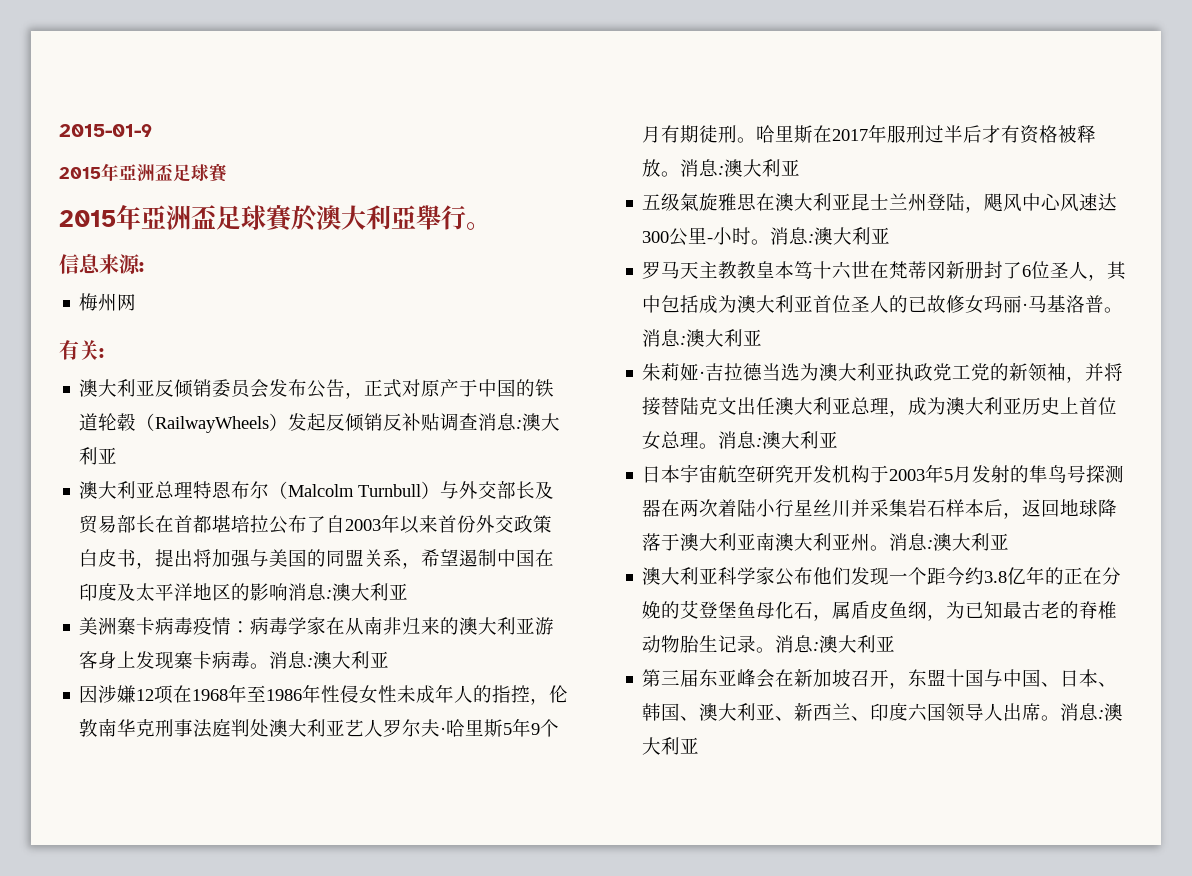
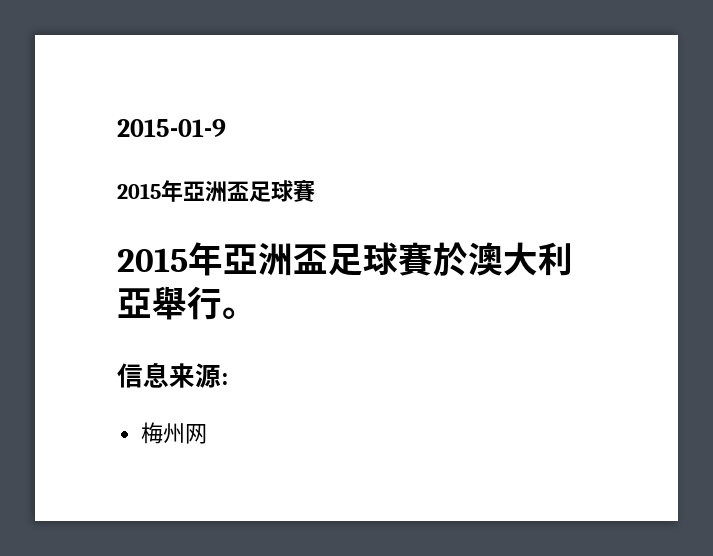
[59,340,104,360] [79,379,555,399] [79,413,561,433] [79,447,118,465] [79,481,555,499] [79,514,553,534] [79,549,555,569] [79,583,409,601] [79,616,555,635] [79,651,390,669] [79,684,569,705] [79,718,560,738] [642,124,1097,144] [642,159,801,177] [642,193,1118,213] [642,227,891,246] [642,261,1128,281] [642,295,1124,314] [642,329,763,347] [642,363,1124,383] [642,397,1118,417] [642,431,839,450] [642,464,1125,483] [642,499,1118,519] [642,532,1010,551] [642,566,1122,586] [642,600,1118,621] [642,635,896,653] [642,669,1118,689] [642,703,1124,722] [642,737,700,755] // 有关: // 澳大利亚反倾销委员会发布公告，正式对原产于中国的铁道轮毂（RailwayWheels）发起反倾销反补贴调查消息:澳大利亚 // 澳大利亚总理特恩布尔（Malcolm Turnbull）与外交部长及贸易部长在首都堪培拉公布了自2003年以来首份外交政策白皮书，提出将加强与美国的同盟关系，希望遏制中国在印度及太平洋地区的影响消息:澳大利亚 // 美洲寨卡病毒疫情：病毒学家在从南非归来的澳大利亚游客身上发现寨卡病毒。消息:澳大利亚 // 因涉嫌12项在1968年至1986年性侵女性未成年人的指控，伦敦南华克刑事法庭判处澳大利亚艺人罗尔夫·哈里斯5年9个月有期徒刑。哈里斯在2017年服刑过半后才有资格被释放。消息:澳大利亚 // 五级氣旋雅思在澳大利亚昆士兰州登陆，飓风中心风速达300公里-小时。消息:澳大利亚 // 罗马天主教教皇本笃十六世在梵蒂冈新册封了6位圣人，其中包括成为澳大利亚首位圣人的已故修女玛丽·马基洛普。消息:澳大利亚 // 朱莉娅·吉拉德当选为澳大利亚执政党工党的新领袖，并将接替陆克文出任澳大利亚总理，成为澳大利亚历史上首位女总理。消息:澳大利亚 // 日本宇宙航空研究开发机构于2003年5月发射的隼鸟号探测器在两次着陆小行星丝川并采集岩石样本后，返回地球降落于澳大利亚南澳大利亚州。消息:澳大利亚 // 澳大利亚科学家公布他们发现一个距今约3.8亿年的正在分娩的艾登堡鱼母化石，属盾皮鱼纲，为已知最古老的脊椎动物胎生记录。消息:澳大利亚 // 第三届东亚峰会在新加坡召开，东盟十国与中国、日本、韩国、澳大利亚、新西兰、印度六国领导人出席。消息:澳大利亚 -> (208, 434) none

